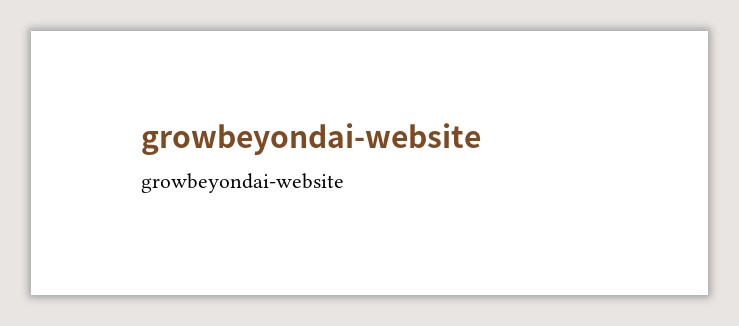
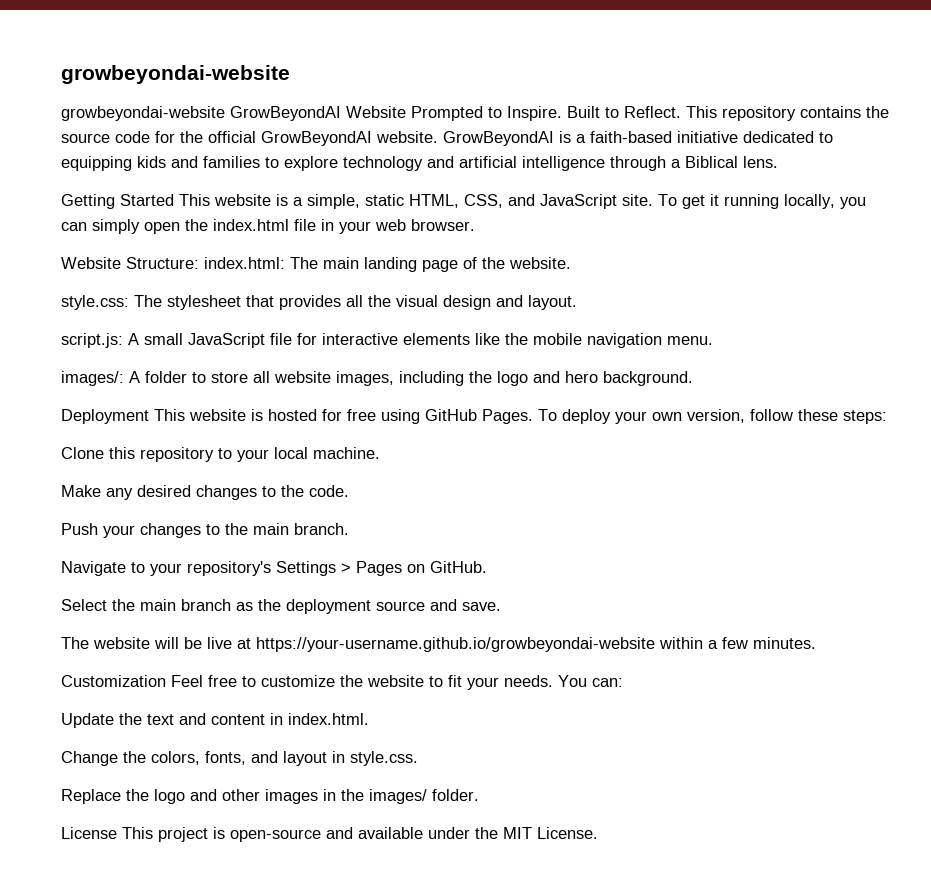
(344, 183) none -> [230,106,889,121] [61,131,833,146] [61,156,778,171] [61,194,866,209] [61,219,475,234] [61,257,571,272] [61,295,577,310] [61,333,713,348] [61,371,693,386] [61,409,887,424] [61,447,380,462] [61,485,349,500] [61,523,349,538] [61,561,487,576] [61,599,501,614] [61,637,816,652] [61,675,623,690] [61,713,369,728] [61,751,418,766] [61,789,479,804] [61,827,598,842] GrowBeyondAI Website Prompted to Inspire. Built to Reflect. This repository contains the source code for the official GrowBeyondAI website. GrowBeyondAI is a faith-based initiative dedicated to equipping kids and families to explore technology and artificial intelligence through a Biblical lens. // Getting Started This website is a simple, static HTML, CSS, and JavaScript site. To get it running locally, you can simply open the index.html file in your web browser. // Website Structure: index.html: The main landing page of the website. // style.css: The stylesheet that provides all the visual design and layout. // script.js: A small JavaScript file for interactive elements like the mobile navigation menu. // images/: A folder to store all website images, including the logo and hero background. // Deployment This website is hosted for free using GitHub Pages. To deploy your own version, follow these steps: // Clone this repository to your local machine. // Make any desired changes to the code. // Push your changes to the main branch. // Navigate to your repository's Settings > Pages on GitHub. // Select the main branch as the deployment source and save. // The website will be live at https://your-username.github.io/growbeyondai-website within a few minutes. // Customization Feel free to customize the website to fit your needs. You can: // Update the text and content in index.html. // Change the colors, fonts, and layout in style.css. // Replace the logo and other images in the images/ folder. // License This project is open-source and available under the MIT License.

